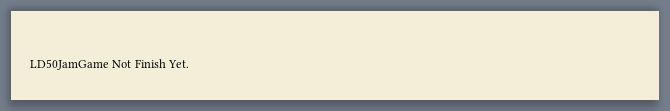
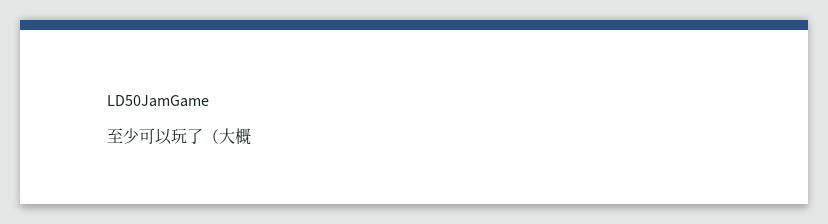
[112,59,190,68] Not Finish Yet. -> [107,128,251,145] // 至少可以玩了（大概

